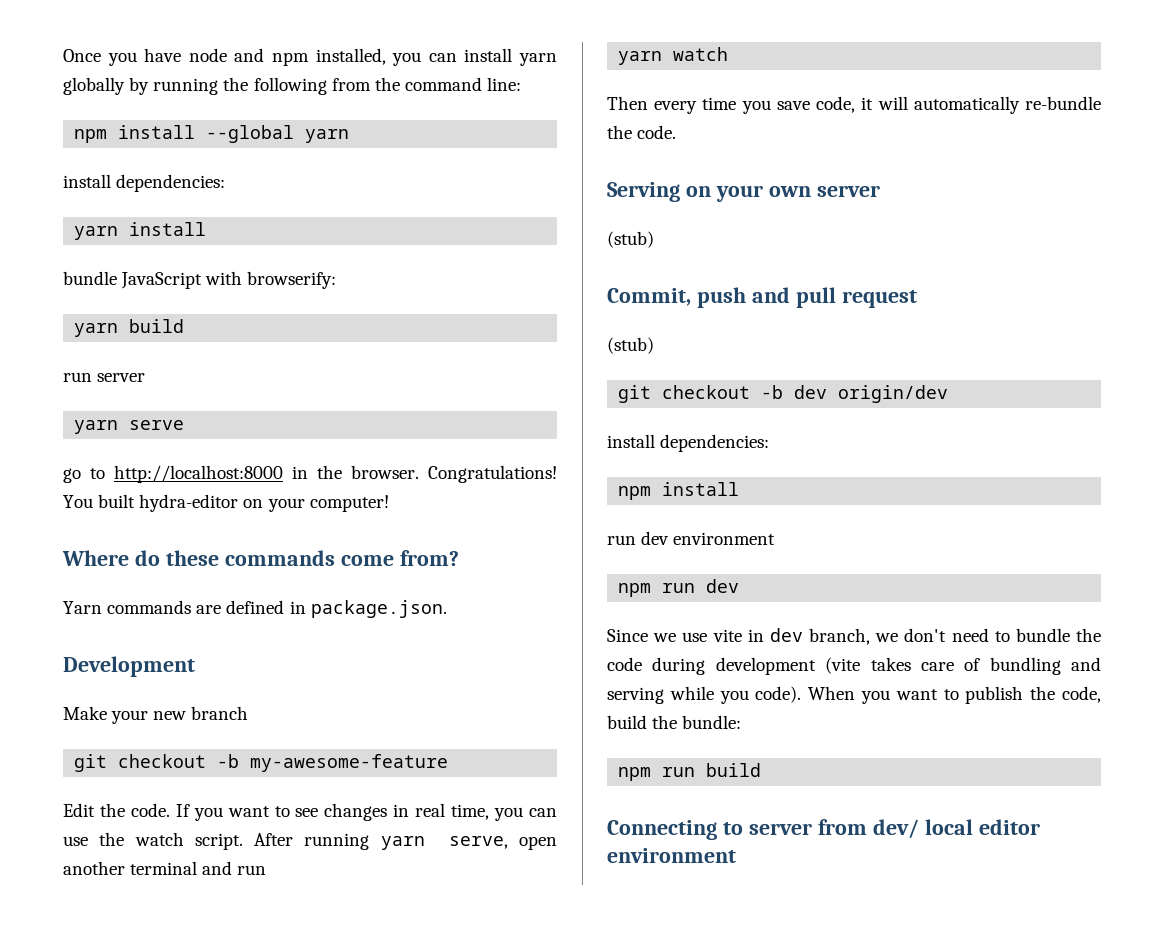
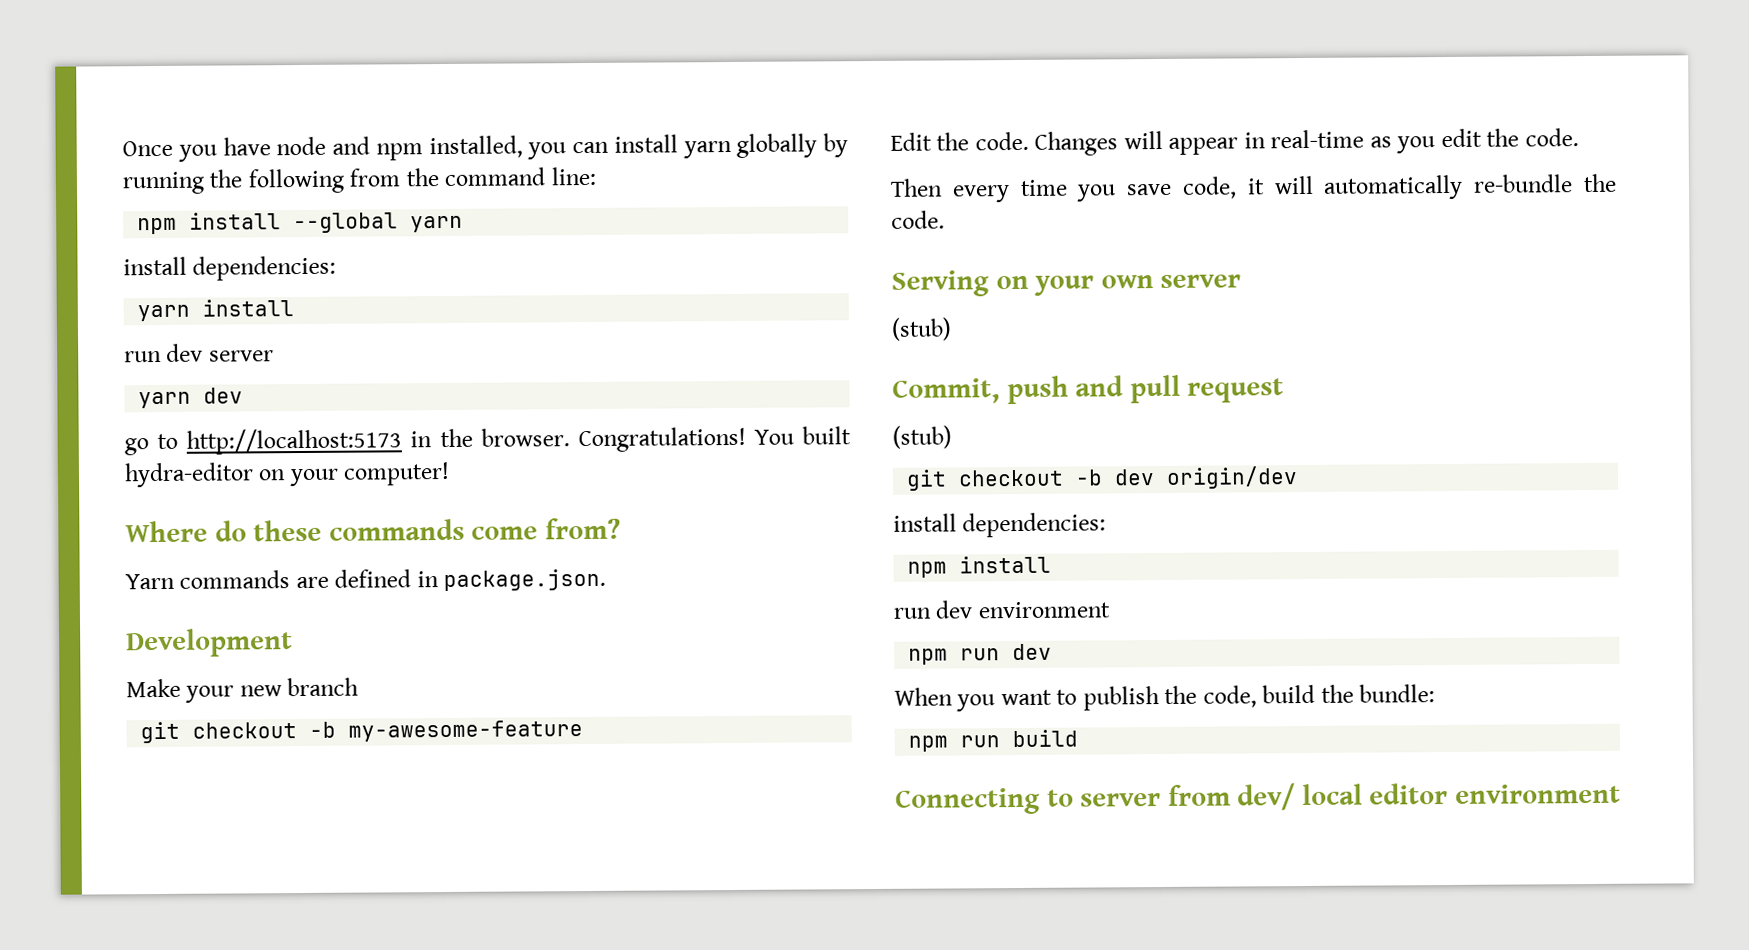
[63,271,337,289] [74,319,185,337] [63,372,92,382] // bundle JavaScript with browserify: // yarn build // run -> [124,343,204,363] // run dev
[129,420,185,430] serve -> [203,387,244,404] dev
[114,465,283,483] http://localhost:8000 -> [186,428,403,455] http://localhost:5173
[175,803,557,821] [63,832,557,850] [63,861,267,875] [618,47,729,65] If you want to see changes in real time, you can use the watch script. After running yarn serve, open another terminal and run // yarn watch -> [1034,128,1579,156] Changes will appear in real-time as you edit the code.
[607,628,1101,645] [607,657,1101,675] [607,686,802,704] Since we use vite in dev branch, we don't need to bundle the code during development (vite takes care of bundling and serving while you code). -> (1053, 652) none

